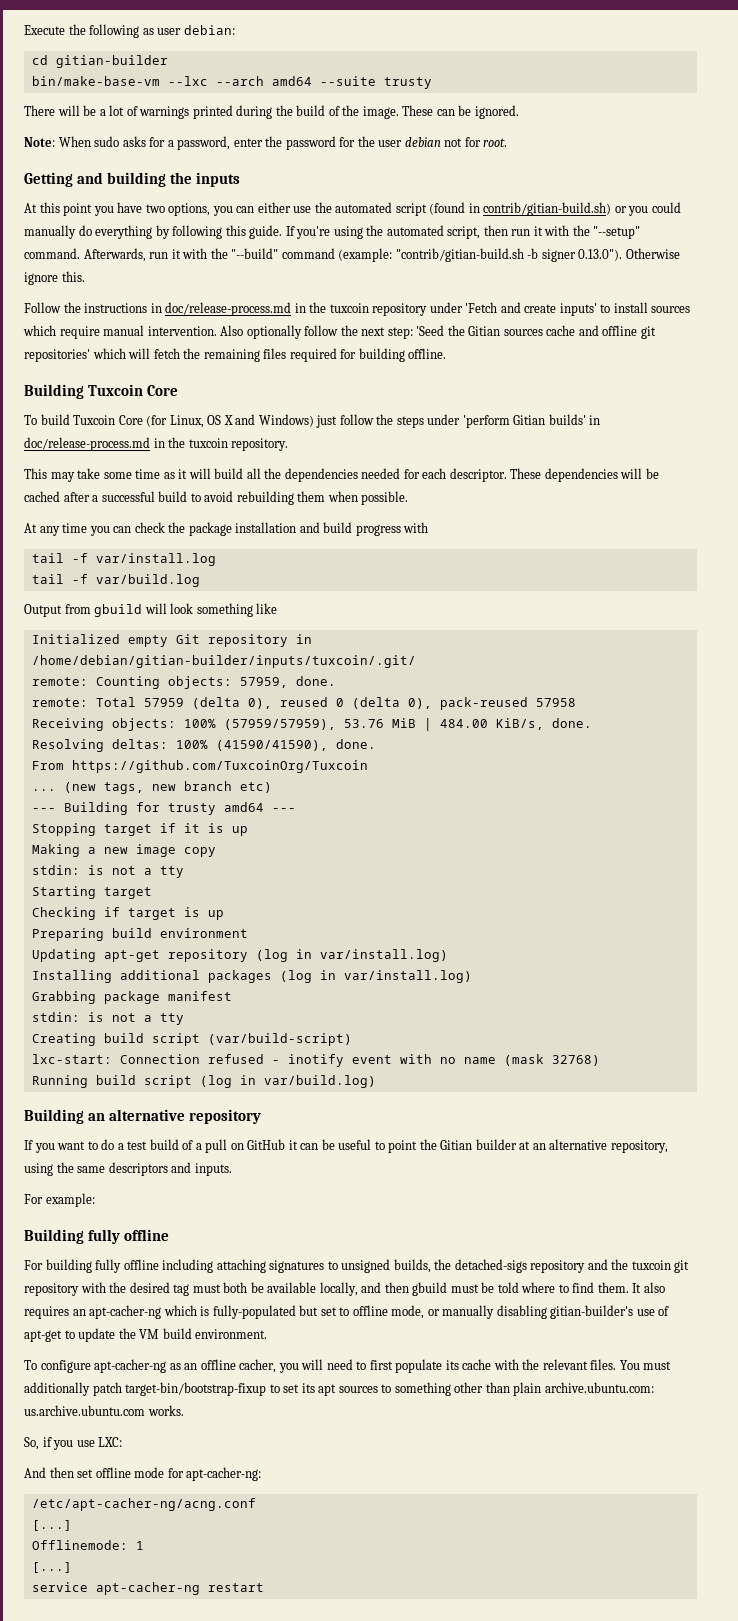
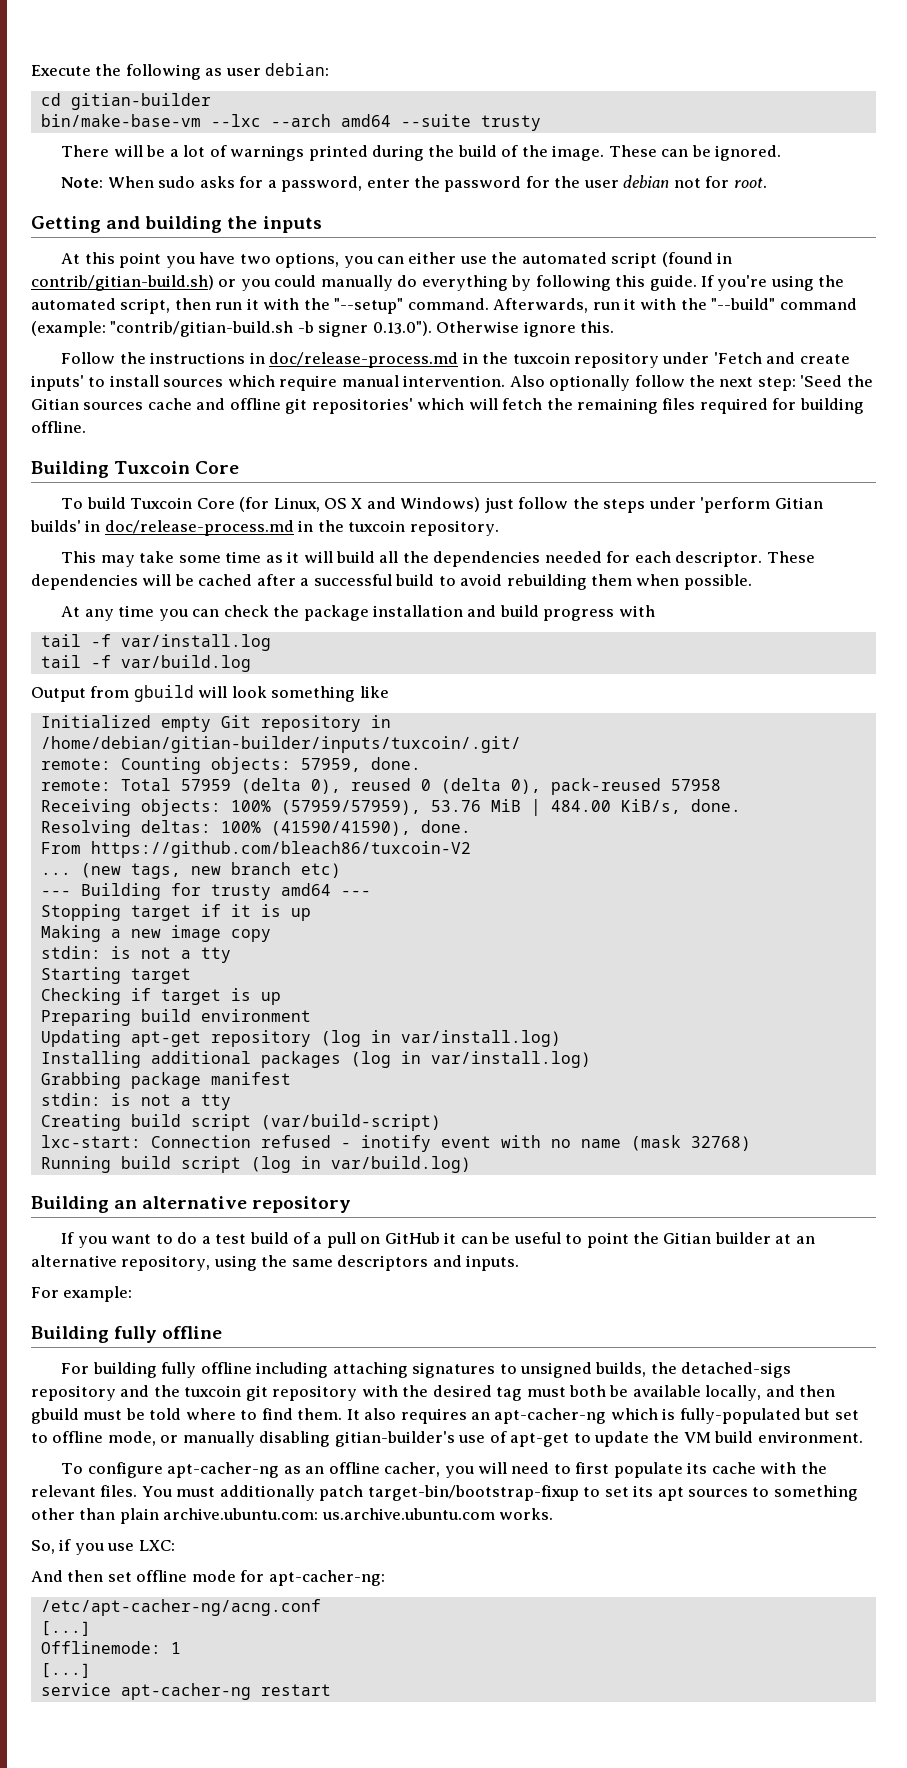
[71,760,368,773] https://github.com/TuxcoinOrg/Tuxcoin -> [90,841,471,858] https://github.com/bleach86/tuxcoin-V2

